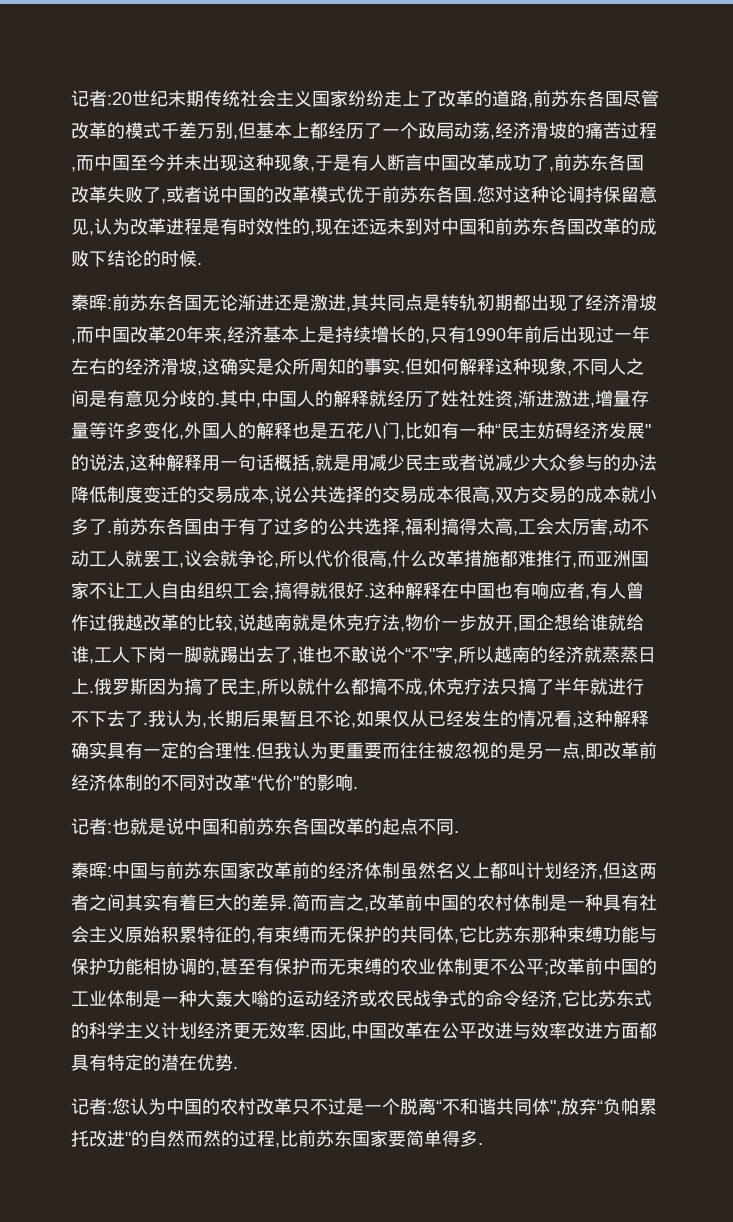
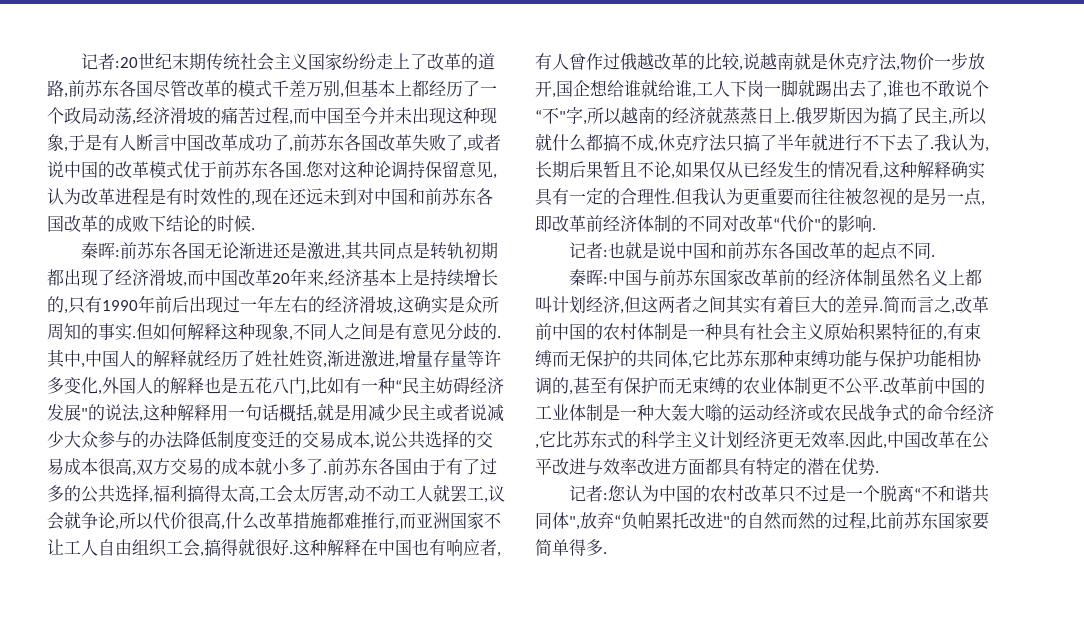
[544,963,549,976] ; -> [879,390,883,392] .

